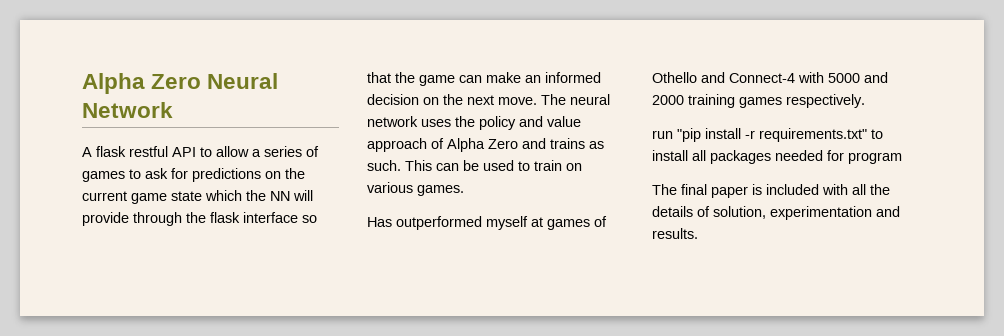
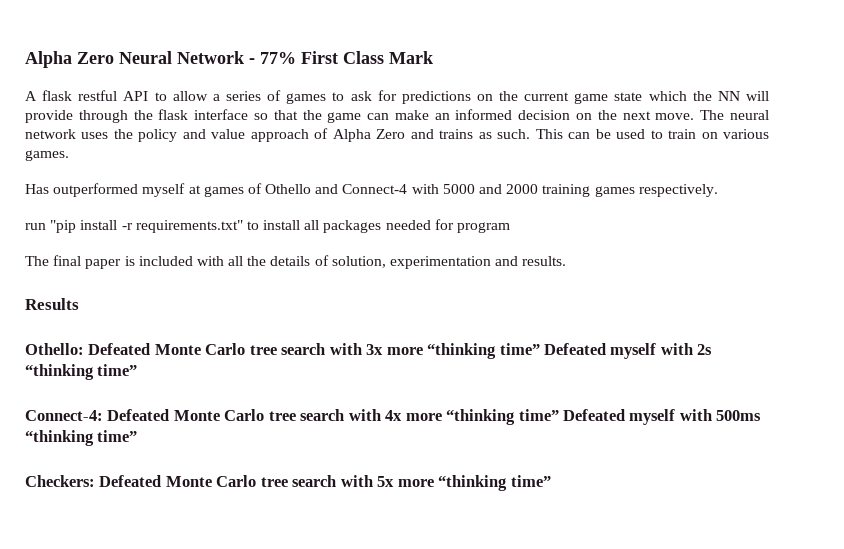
(173, 110) none -> [249,51,433,64] - 77% First Class Mark
(698, 233) none -> [25,298,79,310] [25,343,713,359] [25,364,138,380] [25,409,762,425] [25,430,138,446] [25,475,551,491] // Results // Othello: Defeated Monte Carlo tree search with 3x more “thinking time” Defeated myself with 2s “thinking time” // Connect-4: Defeated Monte Carlo tree search with 4x more “thinking time” Defeated myself with 500ms “thinking time” // Checkers: Defeated Monte Carlo tree search with 5x more “thinking time”

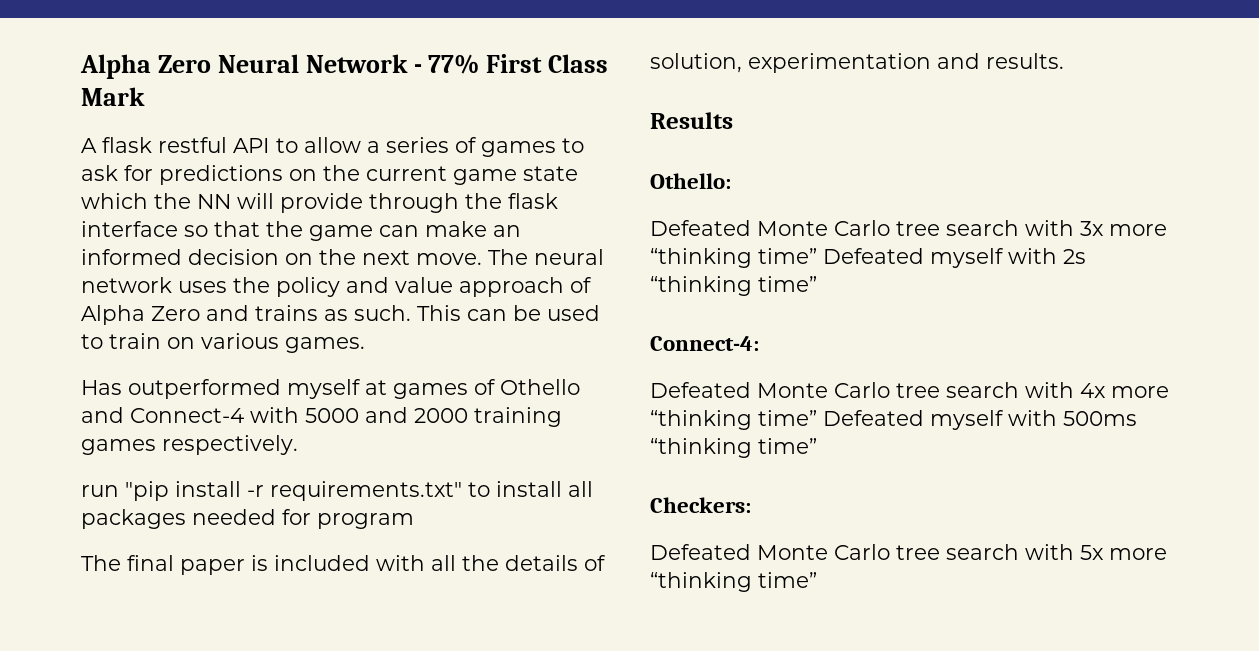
(84, 349) none -> (731, 181) //
(103, 415) none -> (759, 343) //
(95, 481) none -> (751, 505) //

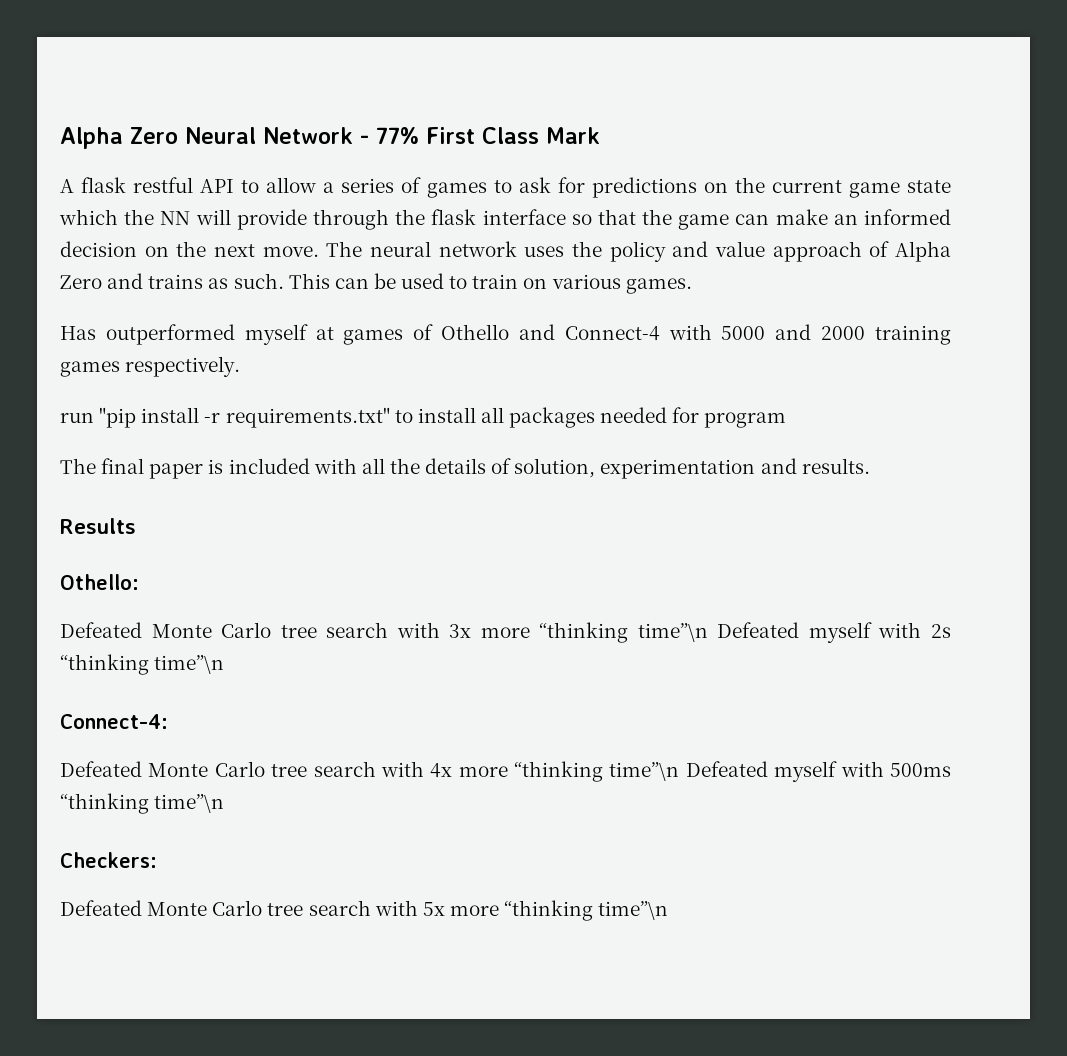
[758,248,817,264] time” -> [637,623,708,642] time”\n
[758,276,817,292] time” -> [154,655,225,674] time”\n
[758,410,817,426] time” -> [609,762,680,781] time”\n
[758,438,817,454] time” -> [154,794,225,813] time”\n
[758,572,817,588] time” -> [598,901,669,920] time”\n

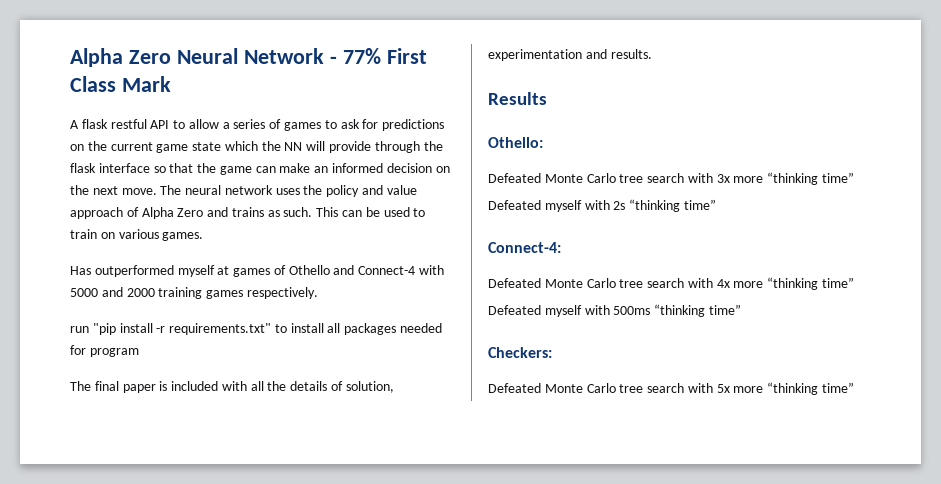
[637,623,708,642] time”\n -> [822,172,855,183] time” //
[154,655,225,674] time”\n -> [683,199,716,210] time”
[609,762,680,781] time”\n -> [822,277,855,288] time” //
[154,794,225,813] time”\n -> [708,304,741,315] time”
[598,901,669,920] time”\n -> [822,382,855,393] time”

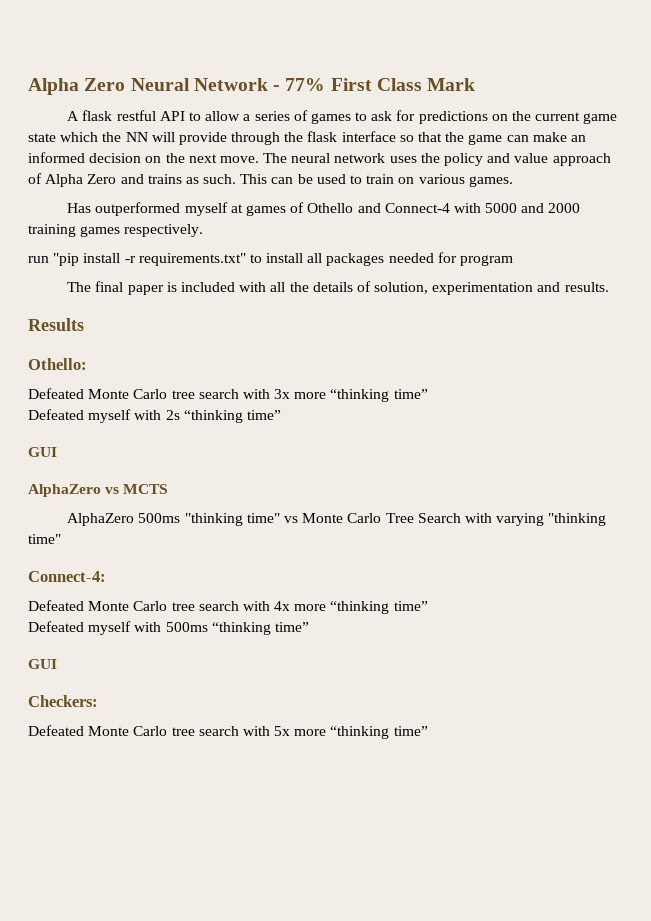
(716, 204) none -> [28,447,57,457] [28,484,169,497] [67,513,607,526] [28,534,61,544] // GUI // AlphaZero vs MCTS // AlphaZero 500ms "thinking time" vs Monte Carlo Tree Search with varying "thinking time"
(741, 309) none -> [28,659,57,669] // GUI

